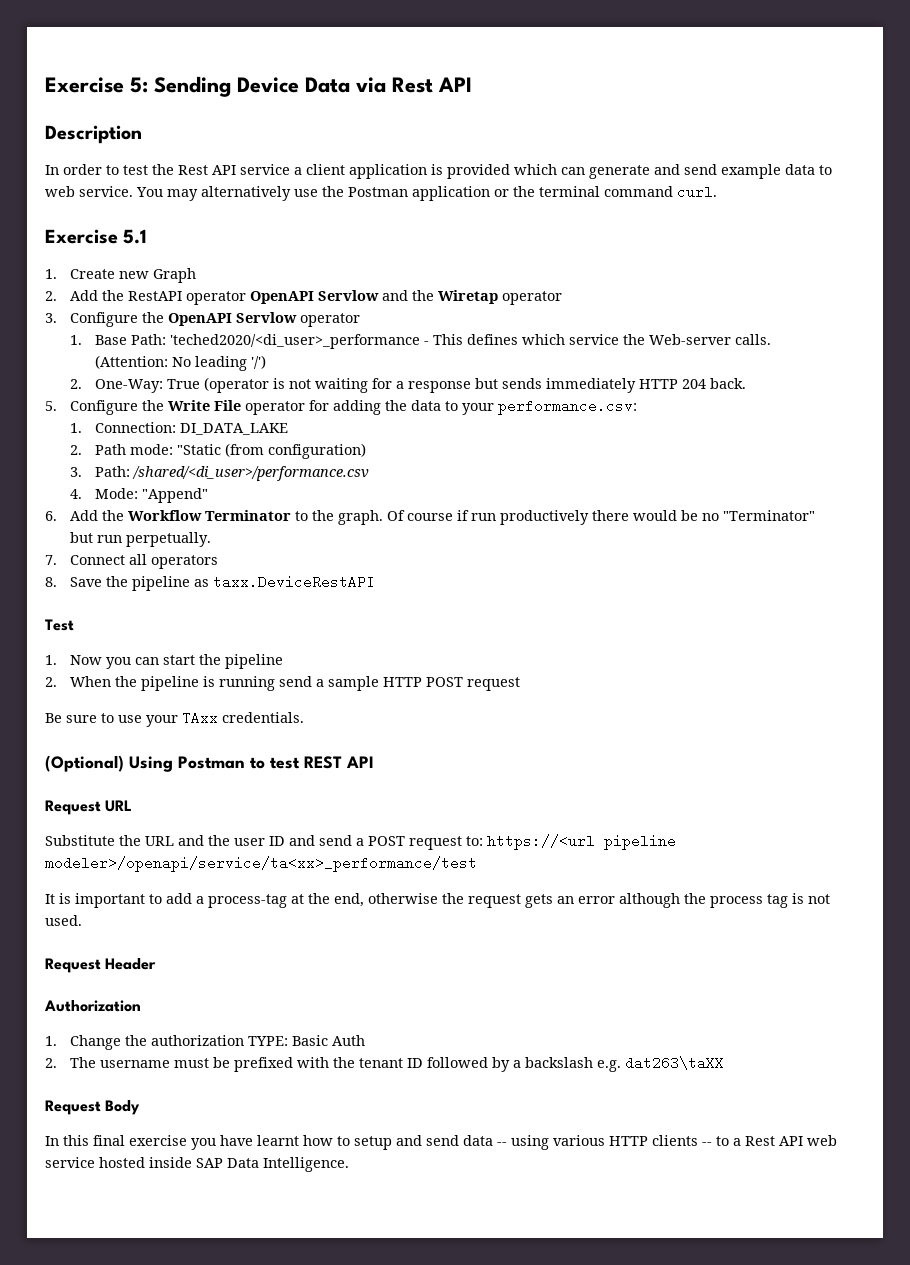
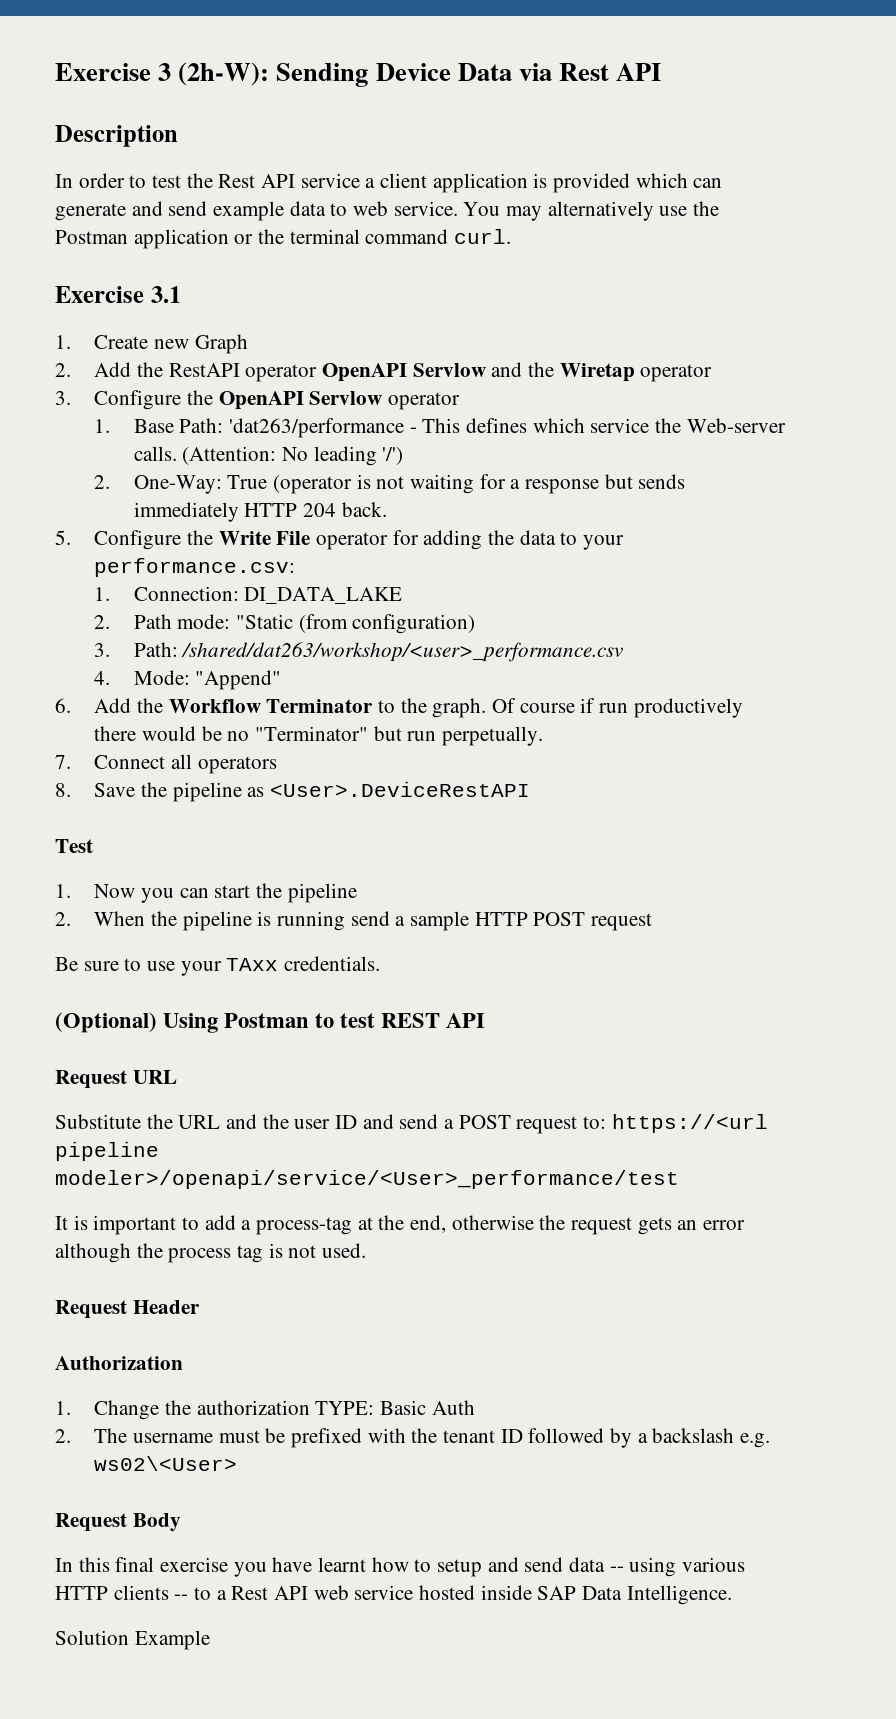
[45,77,148,93] Exercise 5: -> [55,62,270,86] Exercise 3 (2h-W):
[123,229,148,244] 5.1 -> [150,286,181,303] 3.1
[169,334,420,349] 'teched2020/<di_user>_performance -> [228,418,404,438] 'dat263/performance
[131,466,369,481] /shared/<di_user>/performance.csv -> [181,642,624,662] /shared/dat263/workshop/<user>_performance.csv
[212,575,375,589] taxx.DeviceRestAPI -> [269,782,530,797] <User>.DeviceRestAPI
[45,856,477,872] modeler>/openapi/service/ta<xx>_performance/test -> [55,1170,679,1189] modeler>/openapi/service/<User>_performance/test
[624,1056,724,1070] dat263\taXX -> [94,1456,238,1471] ws02\<User>
(349, 1164) none -> [55,1630,210,1650] // Solution Example

